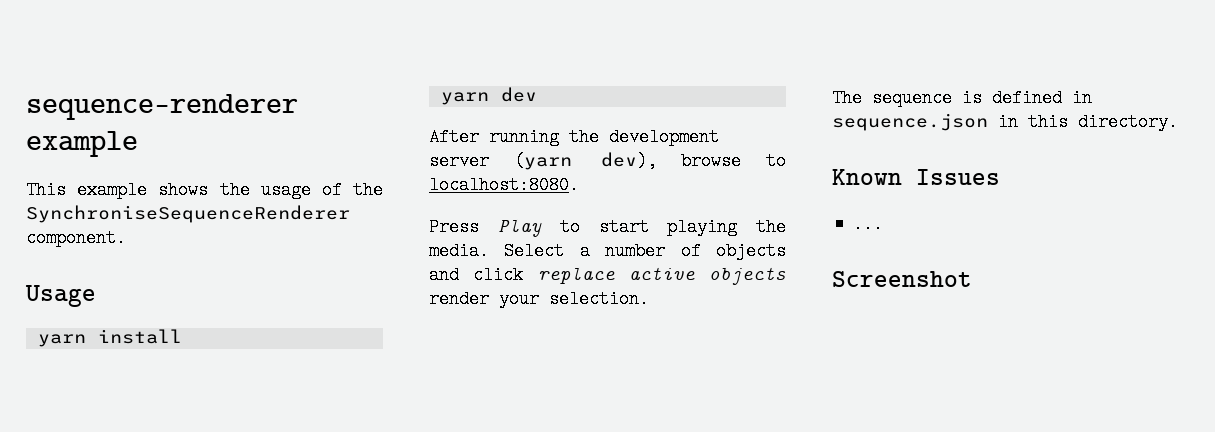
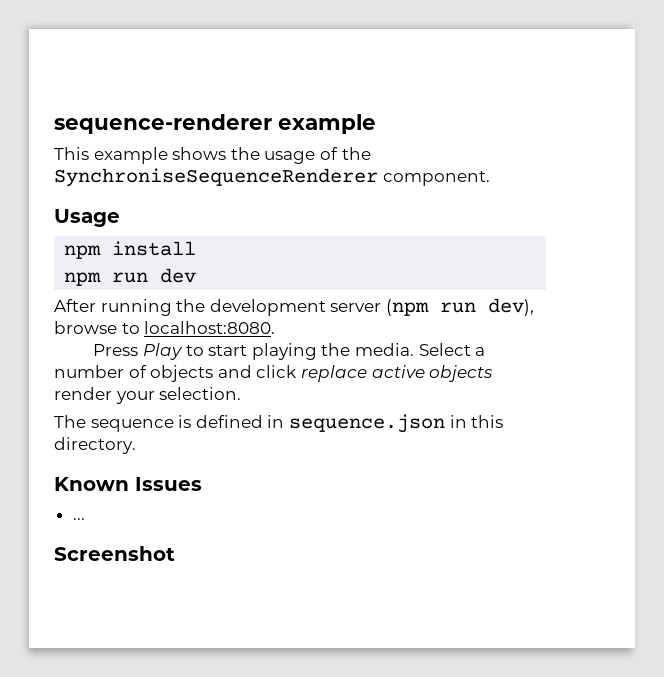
[37,334,86,347] yarn -> [64,245,102,259] npm
[440,92,489,105] yarn -> [64,272,149,286] npm run
[513,152,572,170] (yarn -> [385,299,476,316] (npm run

